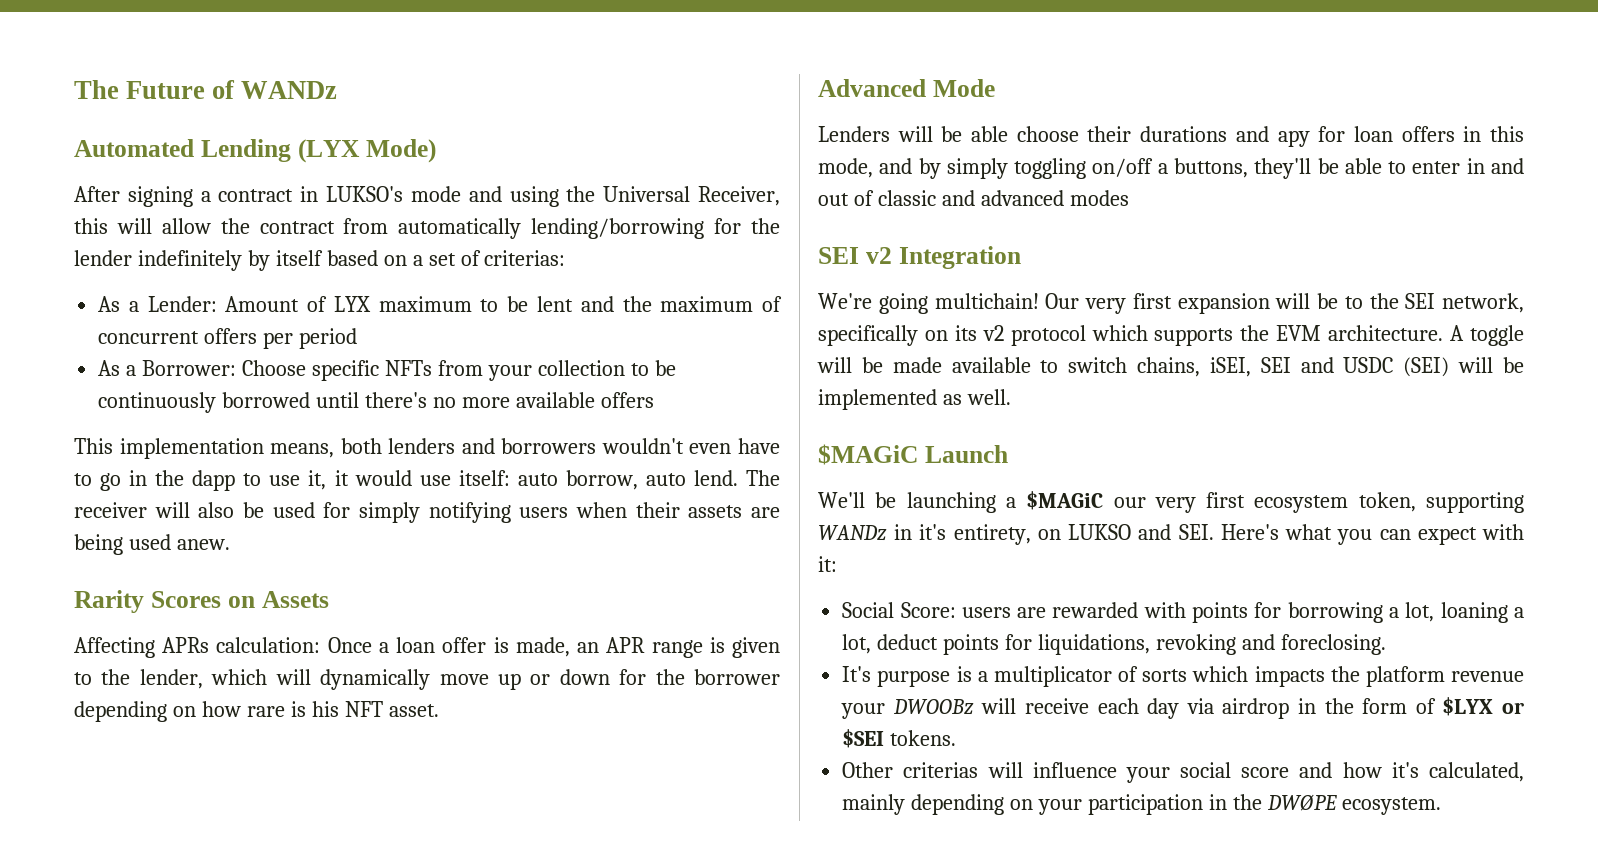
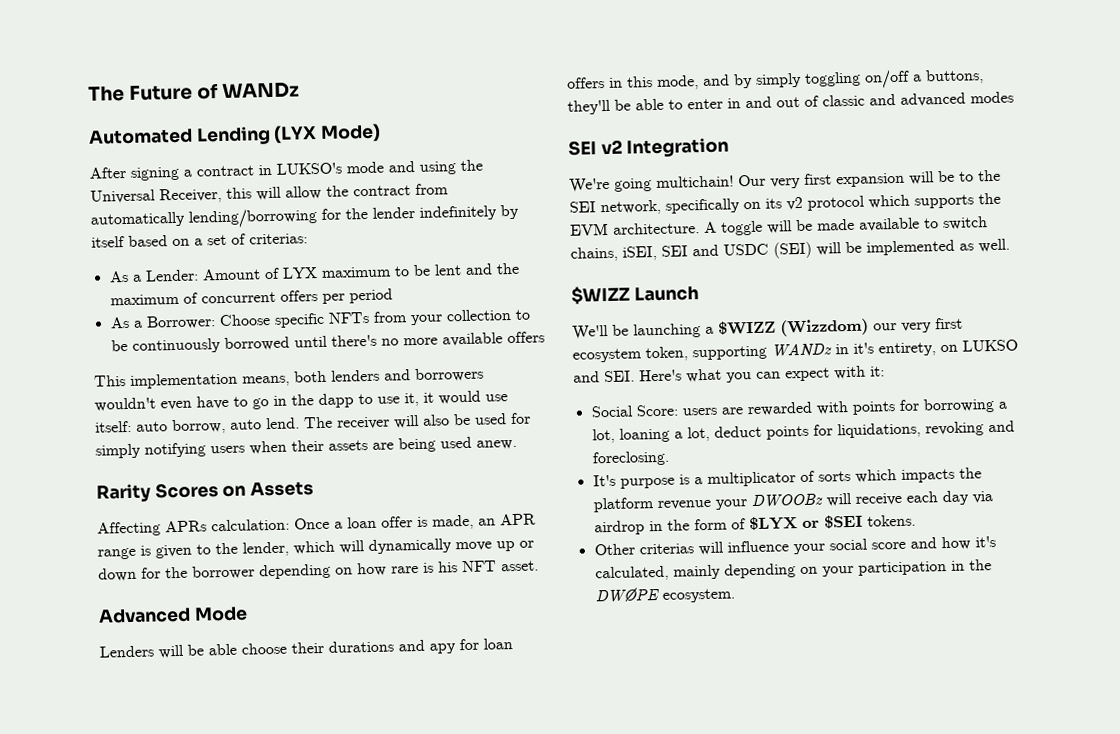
[818,444,918,465] $MAGiC -> [571,285,630,305] $WIZZ
[1026,491,1104,510] $MAGiC -> [718,318,869,337] $WIZZ (Wizzdom)

